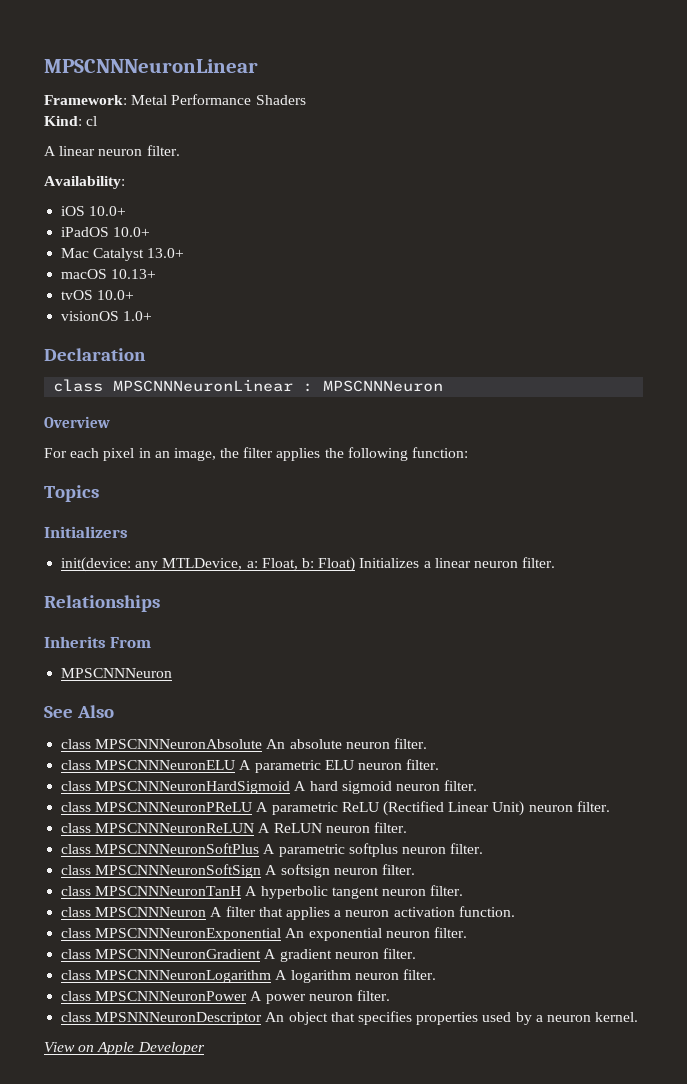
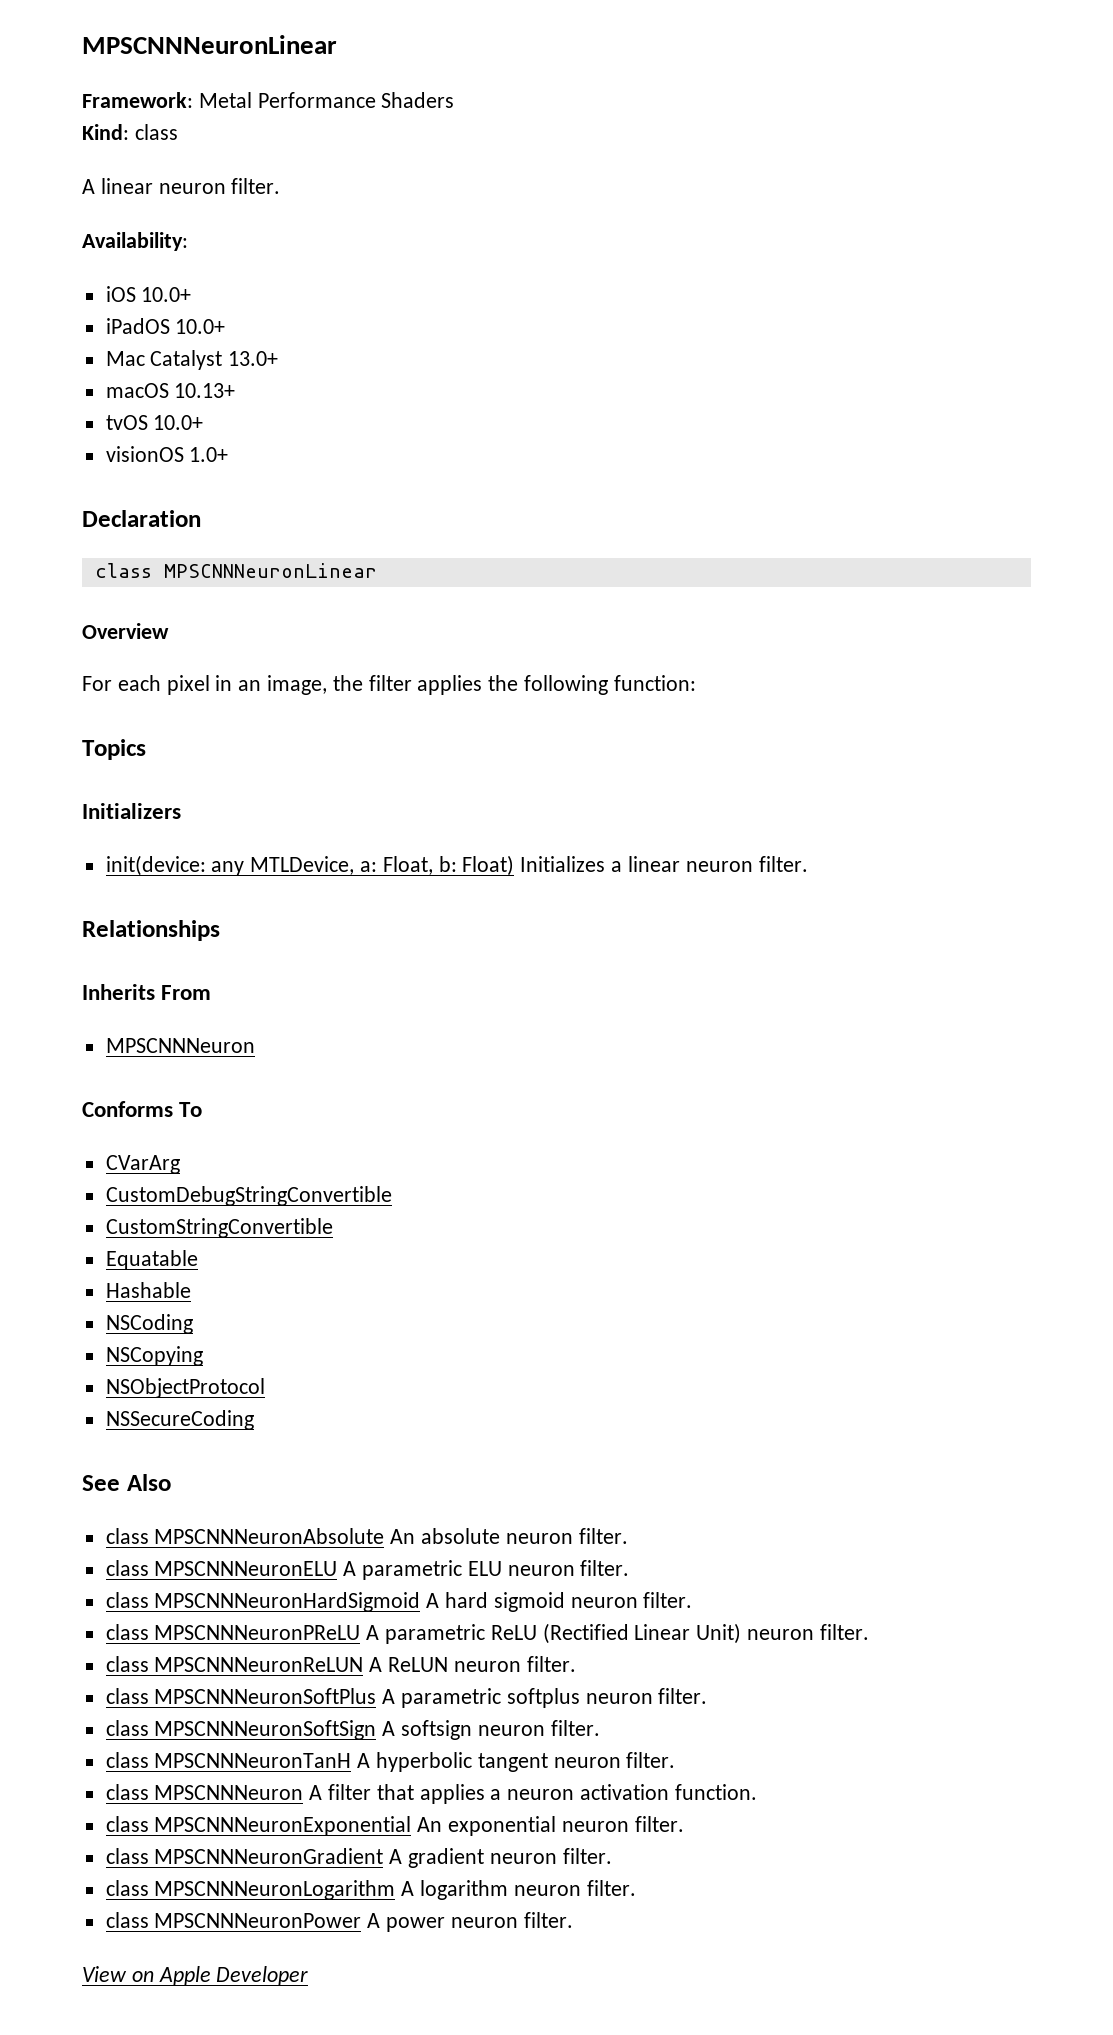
[86,116,98,126] cl -> [134,124,178,140] class
[303,380,444,392] : MPSCNNNeuron -> (377, 570) none
(173, 673) none -> [82,1101,203,1117] [105,1155,180,1174] [105,1186,392,1206] [105,1218,333,1238] [105,1250,198,1270] [105,1282,191,1298] [105,1314,193,1334] [105,1346,203,1366] [105,1378,265,1398] [105,1410,254,1430] // Conforms To // CVarArg // CustomDebugStringConvertible // CustomStringConvertible // Equatable // Hashable // NSCoding // NSCopying // NSObjectProtocol // NSSecureCoding
[61,1011,639,1025] // class MPSNNNeuronDescriptor An object that specifies properties used by a neuron kernel. -> (573, 1920) none

